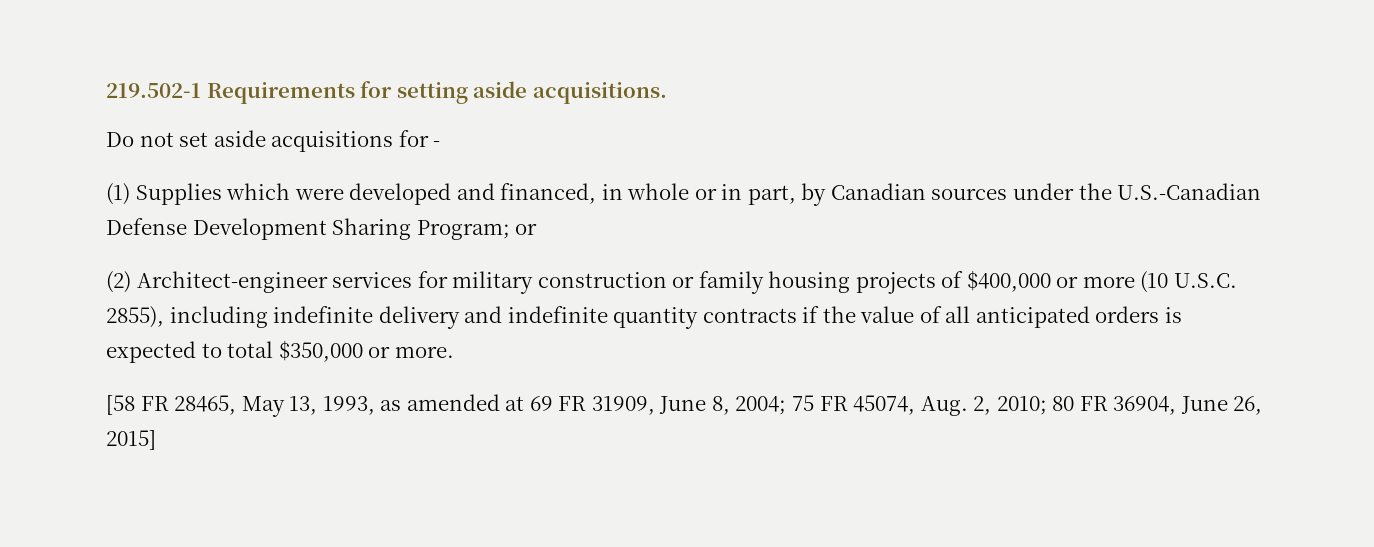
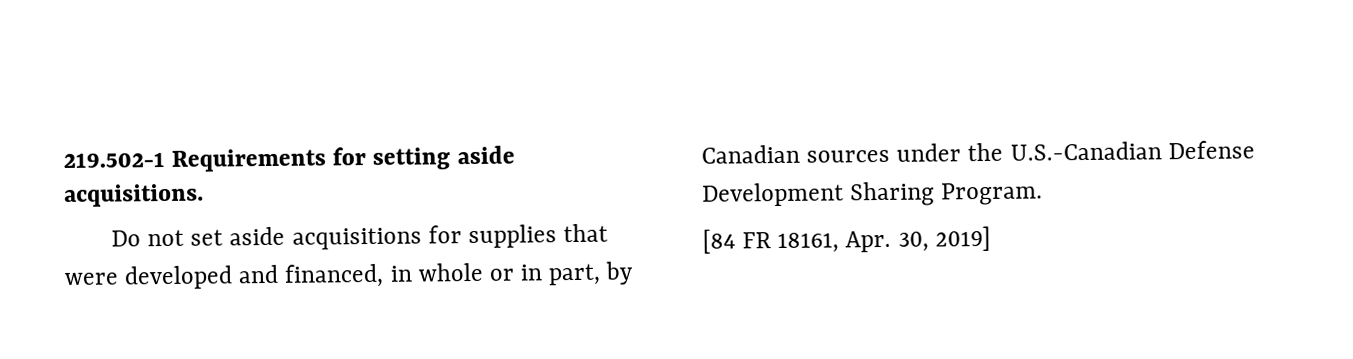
[433,141,441,147] [106,183,291,205] - // (1) Supplies which -> [467,223,609,249] supplies that
[416,220,538,240] [106,270,1238,294] [106,306,1183,329] [106,340,454,363] [106,394,1263,417] [106,430,156,450] Program; or // (2) Architect-engineer services for military construction or family housing projects of $400,000 or more (10 U.S.C. 2855), including indefinite delivery and indefinite quantity contracts if the value of all anticipated orders is expected to total $350,000 or more. // [58 FR 28465, May 13, 1993, as amended at 69 FR 31909, June 8, 2004; 75 FR 45074, Aug. 2, 2010; 80 FR 36904, June 26, 2015] -> [941,182,1044,206] [702,225,991,254] Program. // [84 FR 18161, Apr. 30, 2019]

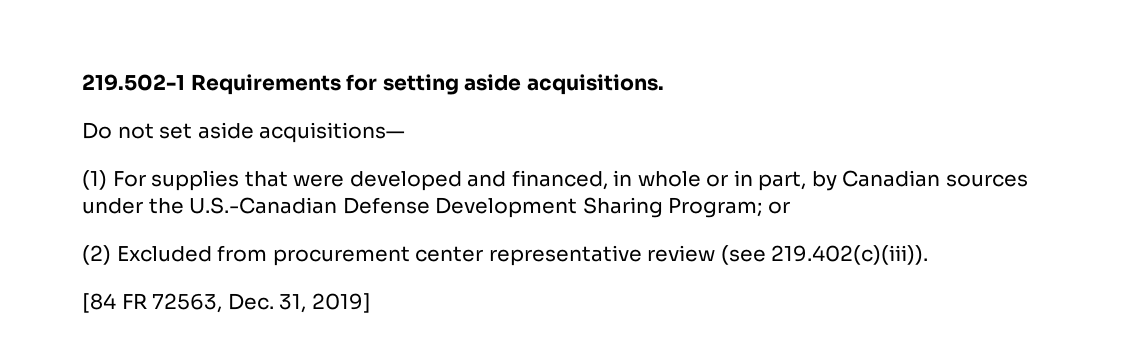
[291,225,462,250] acquisitions for -> [259,122,406,143] [82,170,146,190] acquisitions— // (1) For
[941,182,1044,206] Program. -> [668,197,790,218] [82,245,929,266] Program; or // (2) Excluded from procurement center representative review (see 219.402(c)(iii)).
[777,230,929,254] 18161, Apr. 30, -> [152,293,307,313] 72563, Dec. 31,

